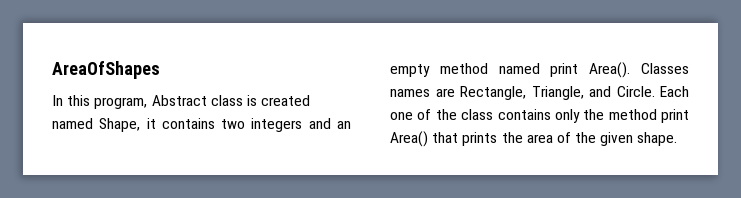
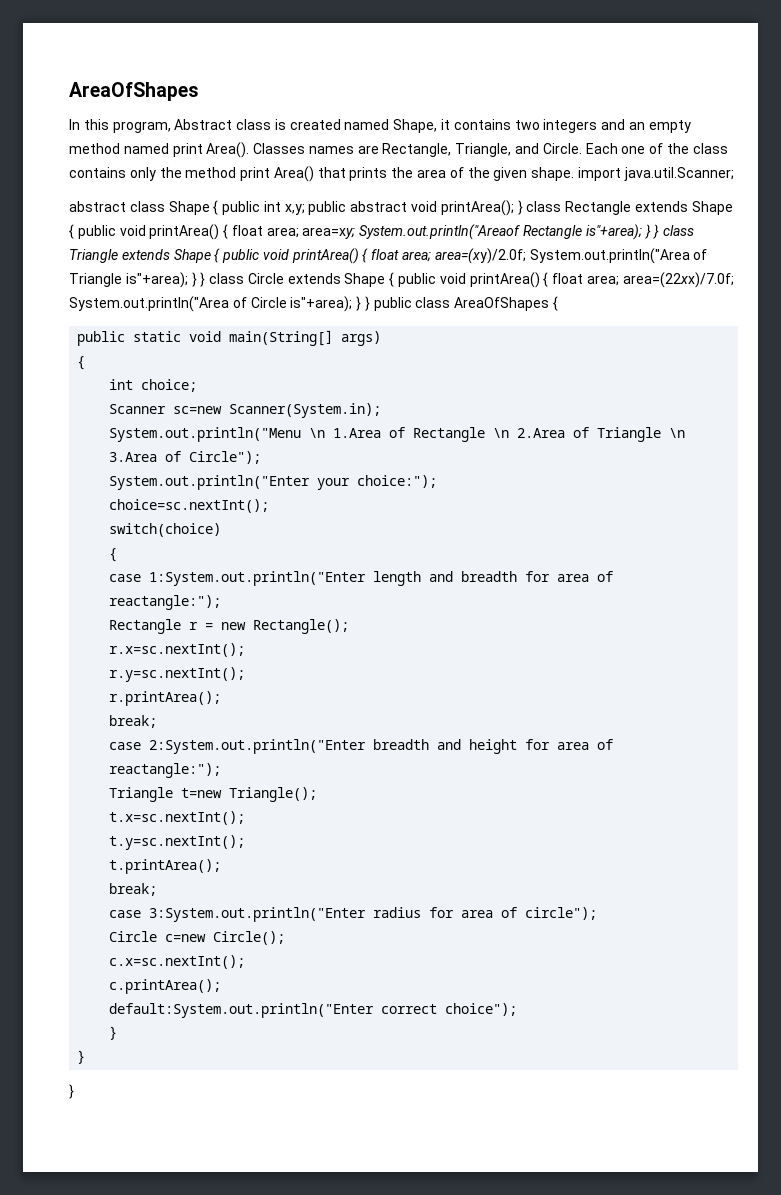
(678, 139) none -> [577,167,734,181] [69,200,733,216] [69,224,695,240] [69,248,708,264] [69,272,734,288] [69,296,559,312] [77,330,382,346] [77,356,86,370] [109,379,198,392] [109,403,382,418] [109,427,686,442] [109,451,262,464] [109,475,438,490] [109,499,270,513] [109,523,222,537] [109,548,118,562] [109,571,614,586] [109,595,222,610] [109,619,350,634] [109,643,246,657] [109,667,246,682] [109,691,222,706] [109,715,158,728] [109,739,614,754] [109,763,222,778] [109,787,318,802] [109,811,246,825] [109,835,246,850] [109,859,222,874] [109,883,158,896] [109,907,598,922] [109,931,286,945] [109,955,246,969] [109,979,222,994] [109,1003,518,1018] [109,1026,118,1040] [77,1050,86,1064] [69,1084,74,1099] import java.util.Scanner; // abstract class Shape { public int x,y; public abstract void printArea(); } class Rectangle extends Shape { public void printArea() { float area; area=xy; System.out.println("Areaof Rectangle is"+area); } } class Triangle extends Shape { public void printArea() { float area; area=(xy)/2.0f; System.out.println("Area of Triangle is"+area); } } class Circle extends Shape { public void printArea() { float area; area=(22xx)/7.0f; System.out.println("Area of Circle is"+area); } } public class AreaOfShapes { // public static void main(String[] args) // { // int choice; // Scanner sc=new Scanner(System.in); // System.out.println("Menu \n 1.Area of Rectangle \n 2.Area of Triangle \n 3.Area of Circle"); // System.out.println("Enter your choice:"); // choice=sc.nextInt(); // switch(choice) // { // case 1:System.out.println("Enter length and breadth for area of reactangle:"); // Rectangle r = new Rectangle(); // r.x=sc.nextInt(); // r.y=sc.nextInt(); // r.printArea(); // break; // case 2:System.out.println("Enter breadth and height for area of reactangle:"); // Triangle t=new Triangle(); // t.x=sc.nextInt(); // t.y=sc.nextInt(); // t.printArea(); // break; // case 3:System.out.println("Enter radius for area of circle"); // Circle c=new Circle(); // c.x=sc.nextInt(); // c.printArea(); // default:System.out.println("Enter correct choice"); // } // } // }

